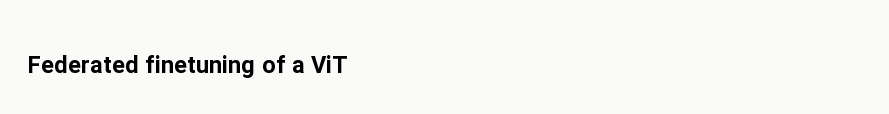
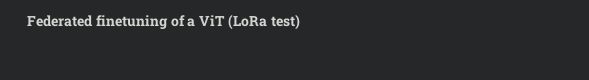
(349, 64) none -> [227,14,300,30] (LoRa test)

